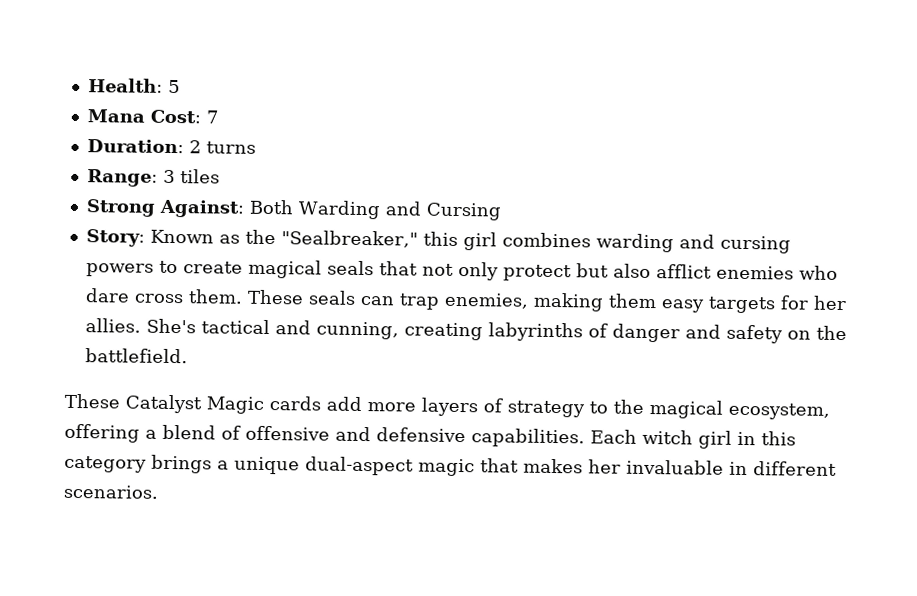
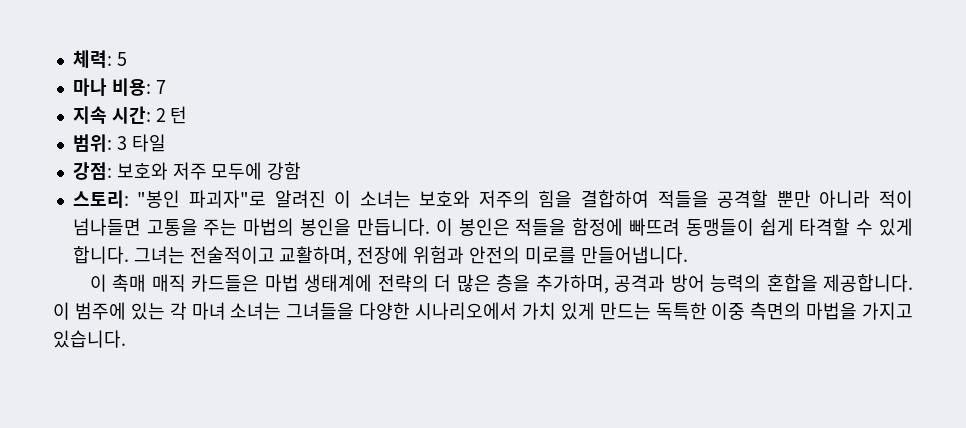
[87,78,163,93] Health: -> [72,50,112,68] 체력:
[86,109,201,124] Mana Cost: -> [72,78,151,96] 마나 비용:
[86,139,256,154] [86,169,220,187] [85,199,501,221] [85,229,791,254] [85,259,838,282] [84,288,847,314] [84,318,847,344] [84,348,188,364] [64,393,830,420] [64,423,796,449] [64,454,837,477] [63,484,159,499] Duration: 2 turns // Range: 3 tiles // Strong Against: Both Warding and Cursing // Story: Known as the "Sealbreaker," this girl combines warding and cursing powers to create magical seals that not only protect but also afflict enemies who dare cross them. These seals can trap enemies, making them easy targets for her allies. She's tactical and cunning, creating labyrinths of danger and safety on the battlefield. // These Catalyst Magic cards add more layers of strategy to the magical ecosystem, offering a blend of offensive and defensive capabilities. Each witch girl in this category brings a unique dual-aspect magic that makes her invaluable in different scenarios. -> [72,106,188,124] [72,134,166,152] [72,162,302,180] [72,190,913,208] [72,218,914,236] [72,246,688,266] [89,274,913,294] [53,302,913,320] [53,330,126,348] 지속 시간: 2 턴 // 범위: 3 타일 // 강점: 보호와 저주 모두에 강함 // 스토리: "봉인 파괴자"로 알려진 이 소녀는 보호와 저주의 힘을 결합하여 적들을 공격할 뿐만 아니라 적이 넘나들면 고통을 주는 마법의 봉인을 만듭니다. 이 봉인은 적들을 함정에 빠뜨려 동맹들이 쉽게 타격할 수 있게 합니다. 그녀는 전술적이고 교활하며, 전장에 위험과 안전의 미로를 만들어냅니다. // 이 촉매 매직 카드들은 마법 생태계에 전략의 더 많은 층을 추가하며, 공격과 방어 능력의 혼합을 제공합니다. 이 범주에 있는 각 마녀 소녀는 그녀들을 다양한 시나리오에서 가치 있게 만드는 독특한 이중 측면의 마법을 가지고 있습니다.

